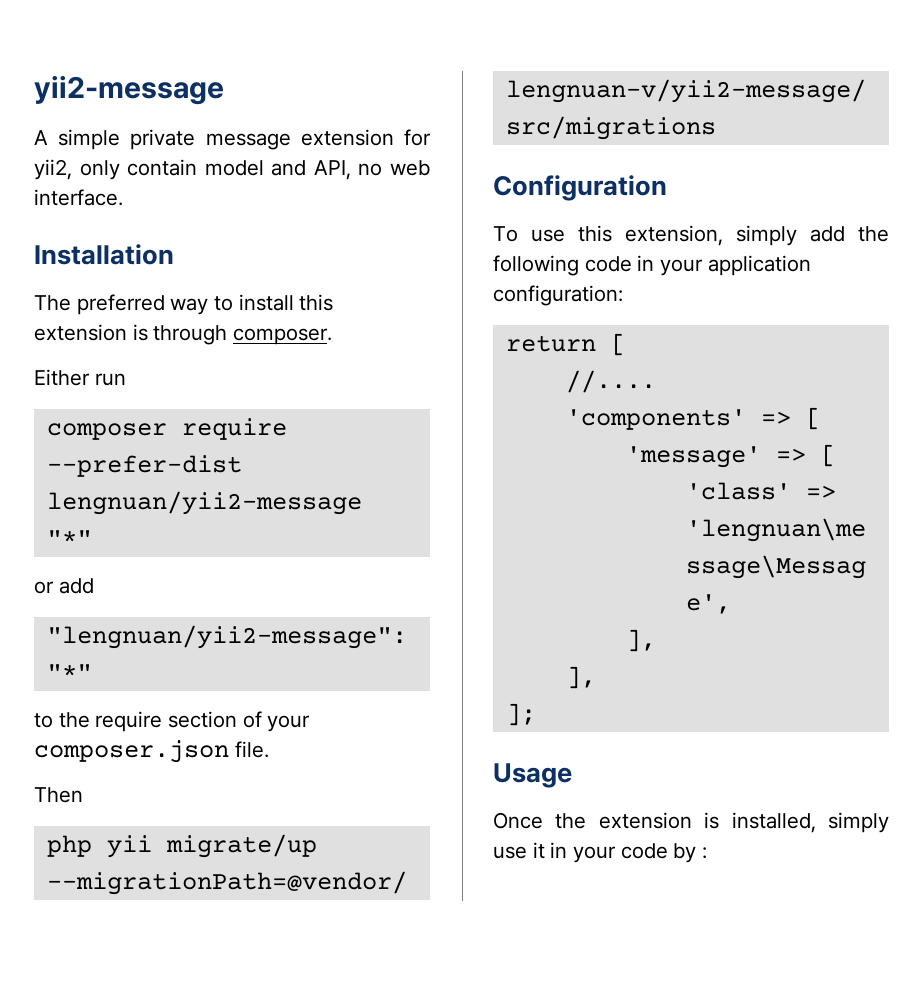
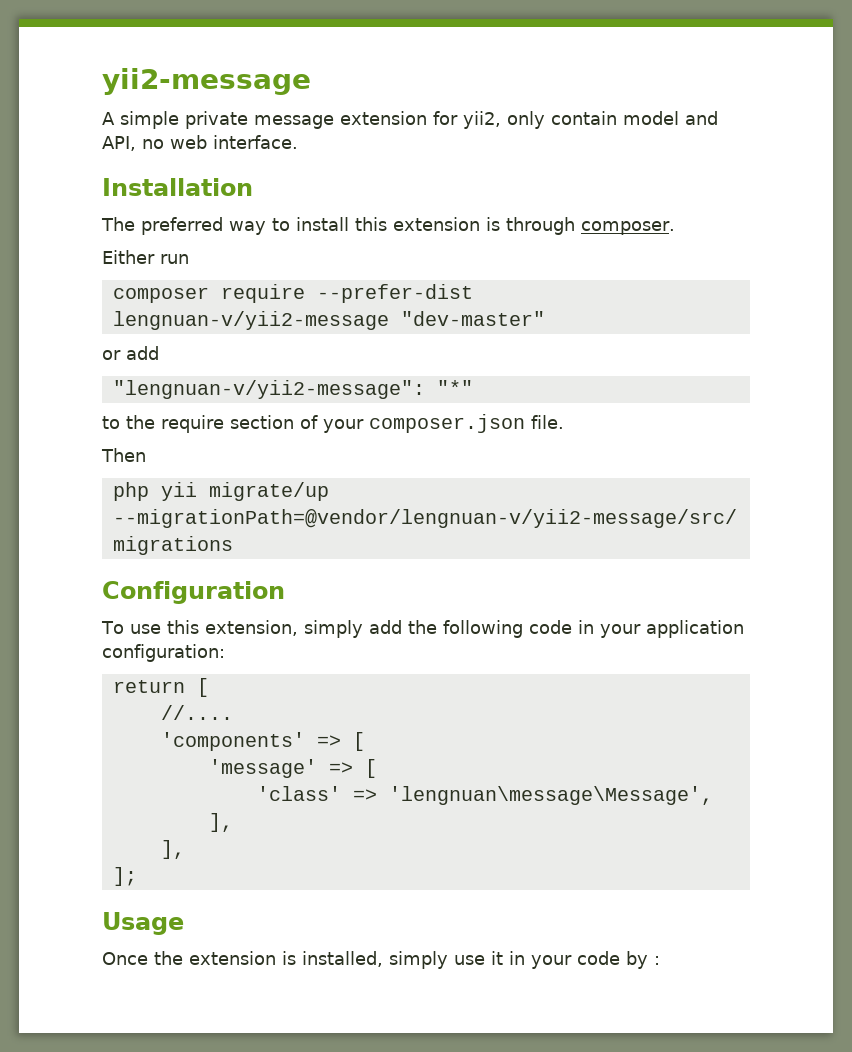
[46,491,362,515] [46,530,92,546] lengnuan/yii2-message "*" -> [112,311,545,330] lengnuan-v/yii2-message "dev-master"
[46,625,407,649] "lengnuan/yii2-message": -> [112,380,425,399] "lengnuan-v/yii2-message":

